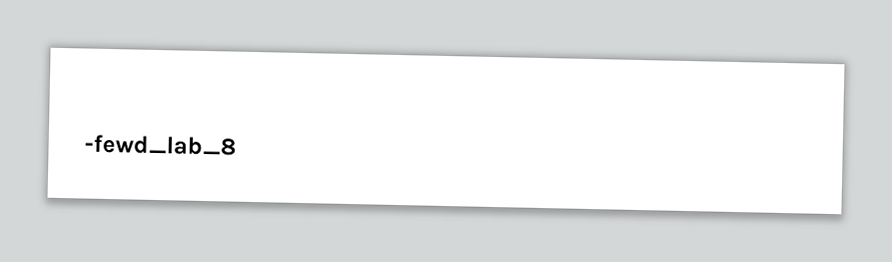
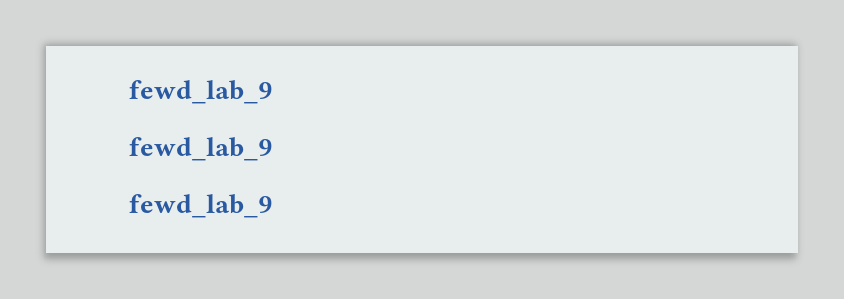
[84,134,237,156] -fewd_lab_8 -> [129,80,272,104] [129,137,272,161] [129,194,272,218] fewd_lab_9 // fewd_lab_9 // fewd_lab_9

